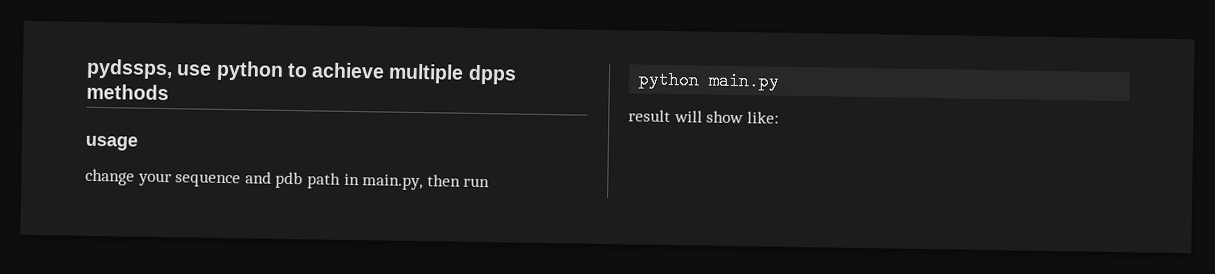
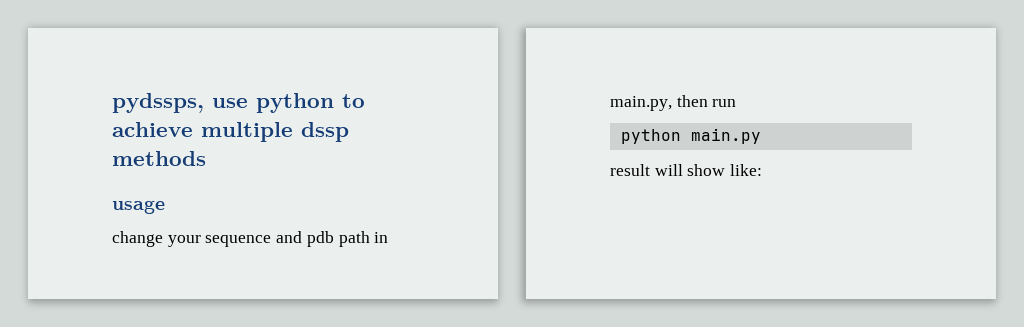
[467,64,517,85] dpps -> [301,122,349,142] dssp

